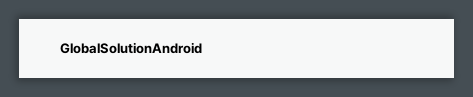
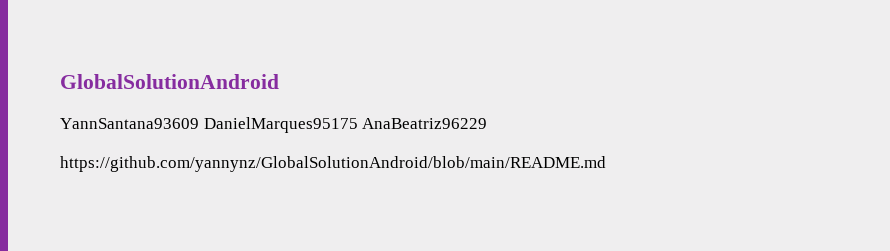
(202, 48) none -> [60,117,488,133] [60,156,606,172] // YannSantana93609 DanielMarques95175 AnaBeatriz96229 // https://github.com/yannynz/GlobalSolutionAndroid/blob/main/README.md

